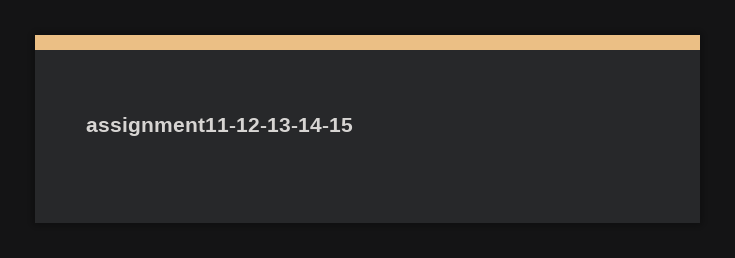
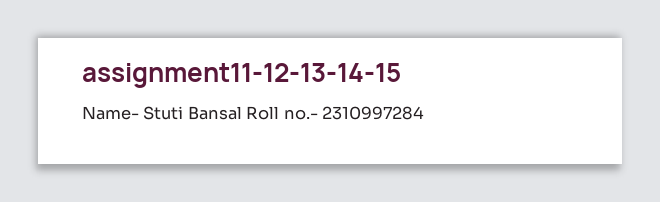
(353, 126) none -> [82,106,425,120] // Name- Stuti Bansal Roll no.- 2310997284

